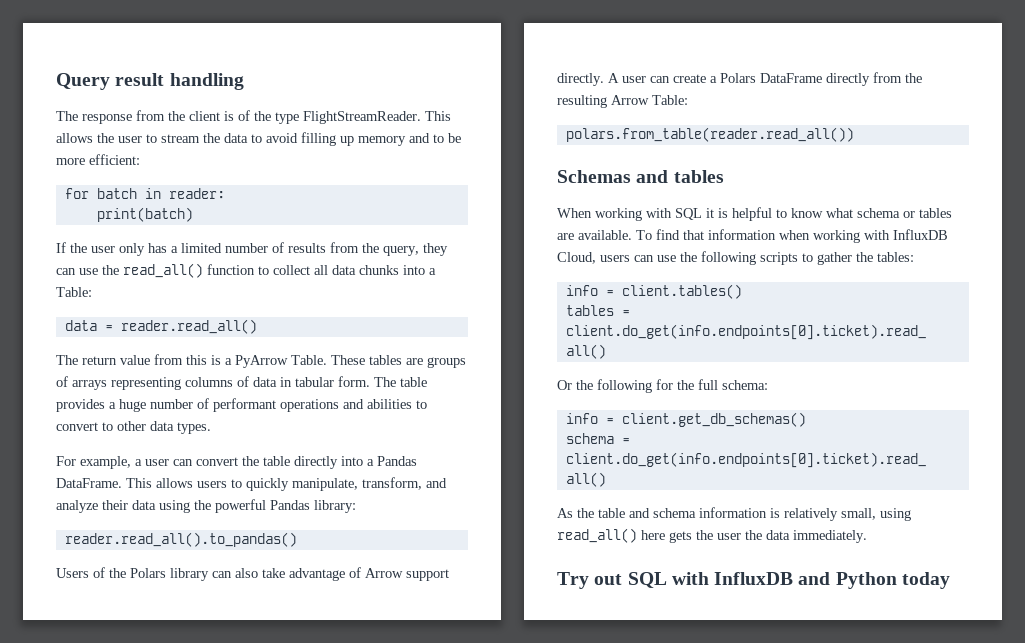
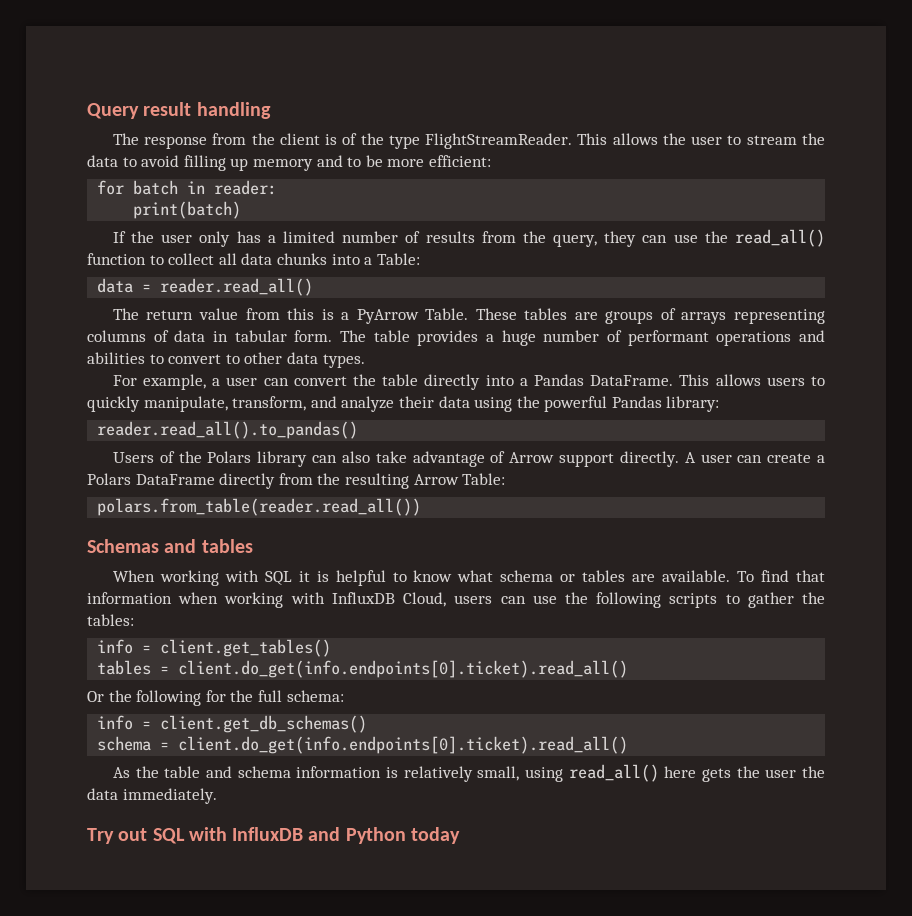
[621,284,742,299] client.tables() -> [160,639,332,657] client.get_tables()

